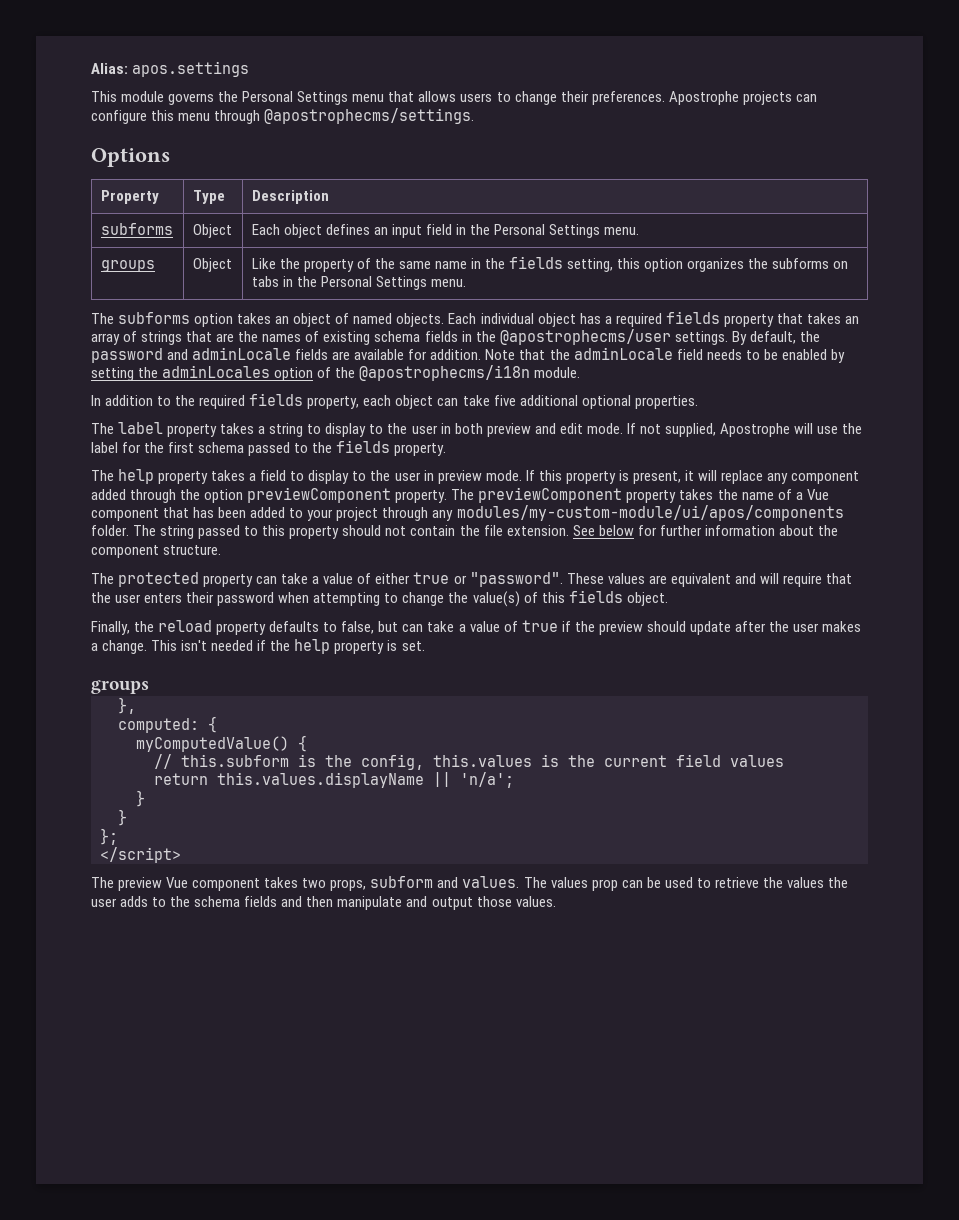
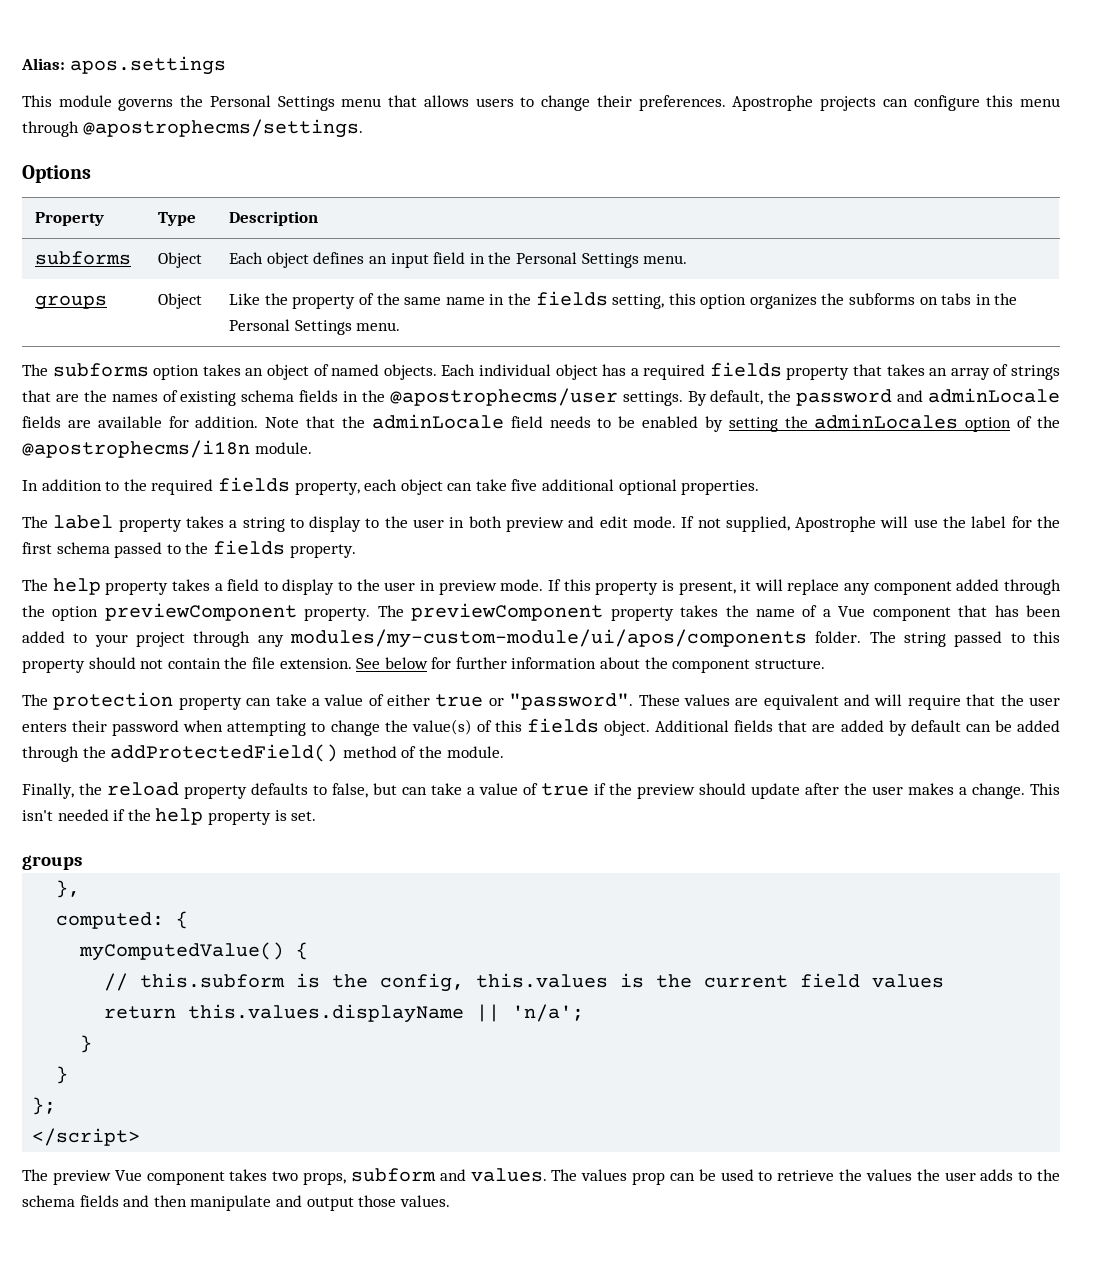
[118,572,200,587] protected -> [53,692,174,710] protection
(668, 599) none -> [655,720,1060,736] [22,744,504,762] Additional fields that are added by default can be added through the addProtectedField() method of the module.

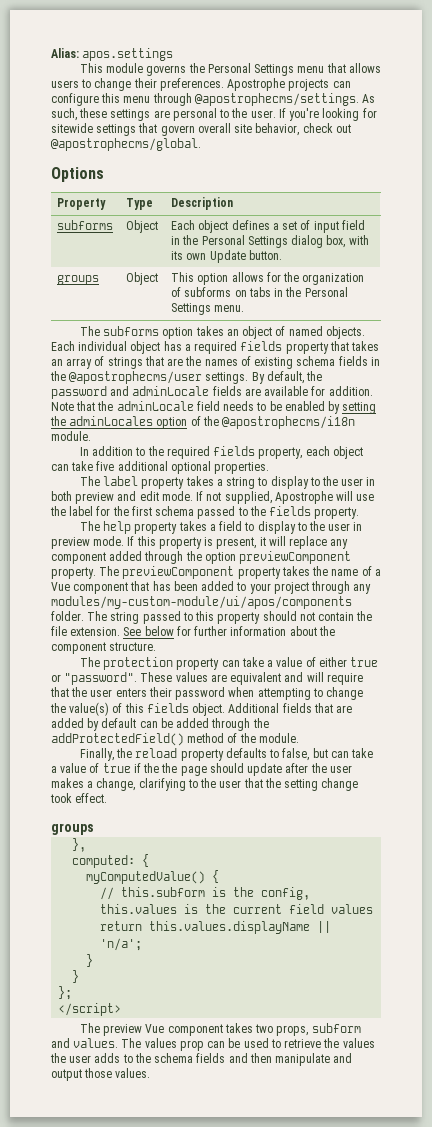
(363, 128) none -> [362,94,376,103] [51,108,377,121] [51,123,351,136] [51,138,201,151] As such, these settings are personal to the user. If you're looking for sitewide settings that govern overall site behavior, check out @apostrophecms/global.
[368,256,387,264] an -> [272,220,311,230] a set of
[643,255,688,264] [35,295,108,310] [158,293,203,309] [229,291,845,309] menu. // groups | Object | Like the property of the same name in the fields setting, this option organizes the -> [291,235,369,248] [171,250,282,263] [57,275,100,285] [126,272,159,285] [171,272,365,285] [171,287,182,297] dialog box, with its own Update button. // groups | Object | This option allows for the organization of
[637,784,695,799] preview -> [161,763,207,776] the page
[972,783,1060,799] [22,808,317,825] change. This isn't needed if the help property is set. -> [96,778,359,791] [50,793,108,803] change, clarifying to the user that the setting change took effect.

